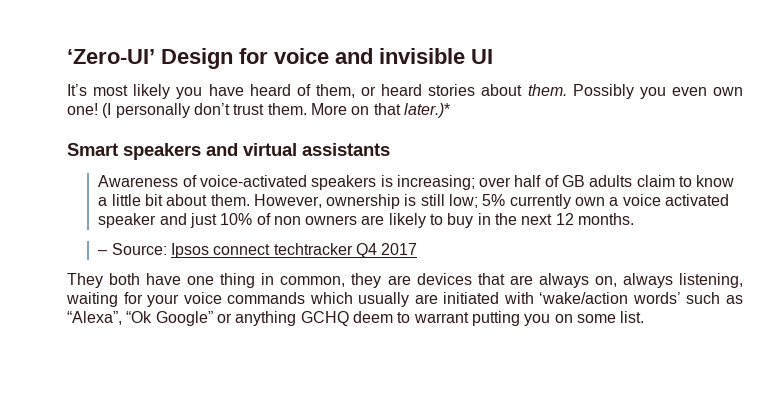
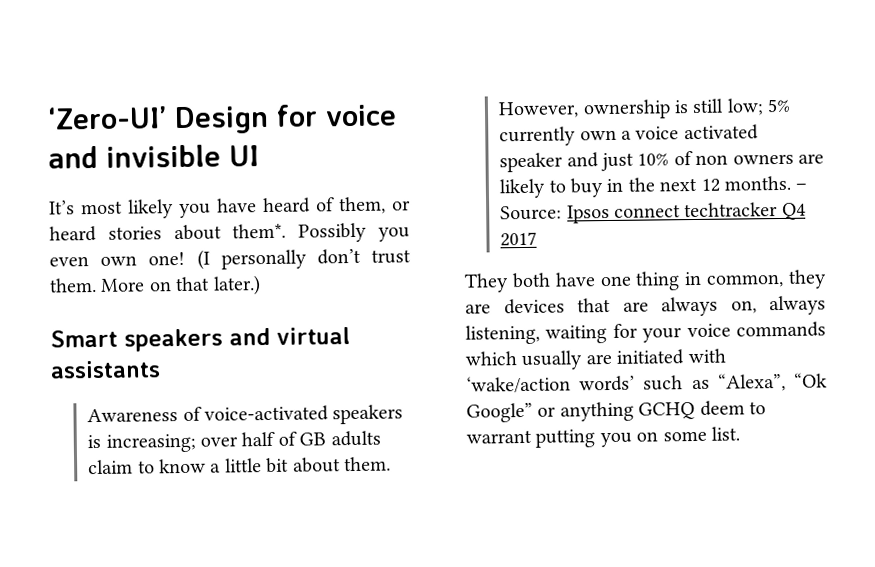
[527,84,567,96] them. -> [232,223,287,239] them*.
[403,103,450,118] later.)* -> [212,275,261,296] later.)
(635, 219) // -> (791, 183) none

